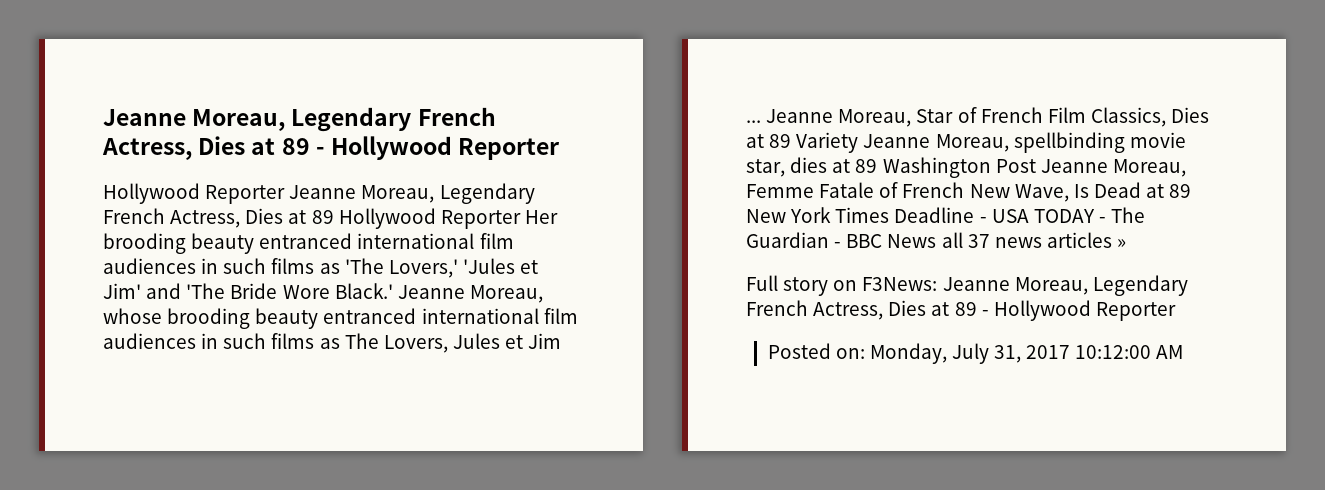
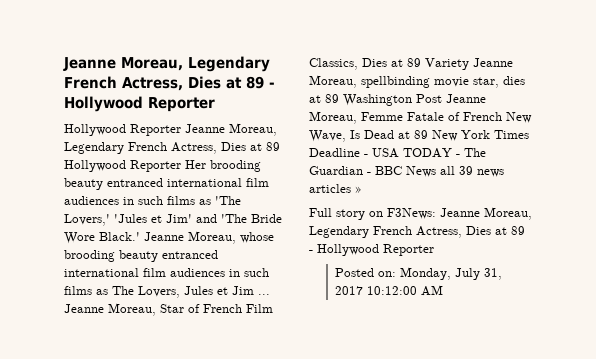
[967,234,990,248] 37 -> [459,166,473,175] 39

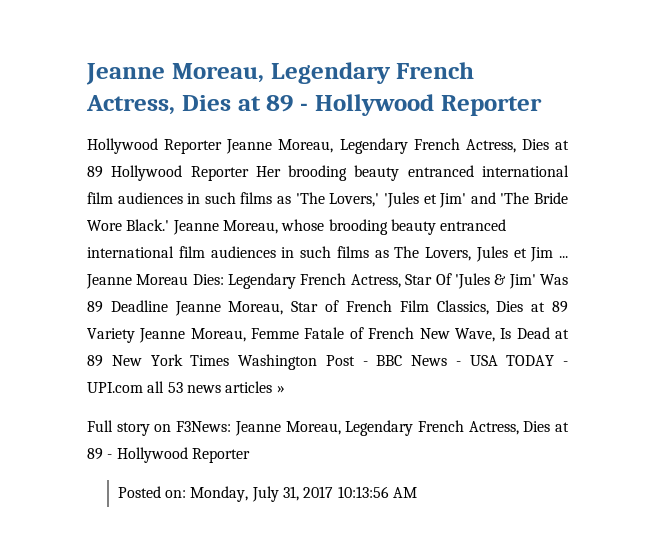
(104, 308) none -> [136,273,569,289] [87,300,221,316] Moreau Dies: Legendary French Actress, Star Of 'Jules & Jim' Was 89 Deadline Jeanne
[361,76,525,88] [309,94,486,106] [309,111,357,124] spellbinding movie star, dies at 89 Washington Post Jeanne Moreau, -> (246, 335) none
[309,148,486,158] [309,166,473,177] Deadline - USA TODAY - The Guardian - BBC News all 39 -> [238,354,568,370] [87,381,183,393] Washington Post - BBC News - USA TODAY - UPI.com all 53
[366,286,417,295] 10:12:00 -> [337,486,389,498] 10:13:56

